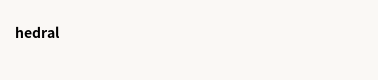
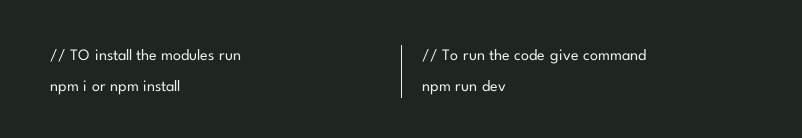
[15,26,60,38] hedral -> [50,49,241,62] [50,80,181,95] [422,49,646,64] [422,80,506,95] // TO install the modules run // npm i or npm install // // To run the code give command // npm run dev

